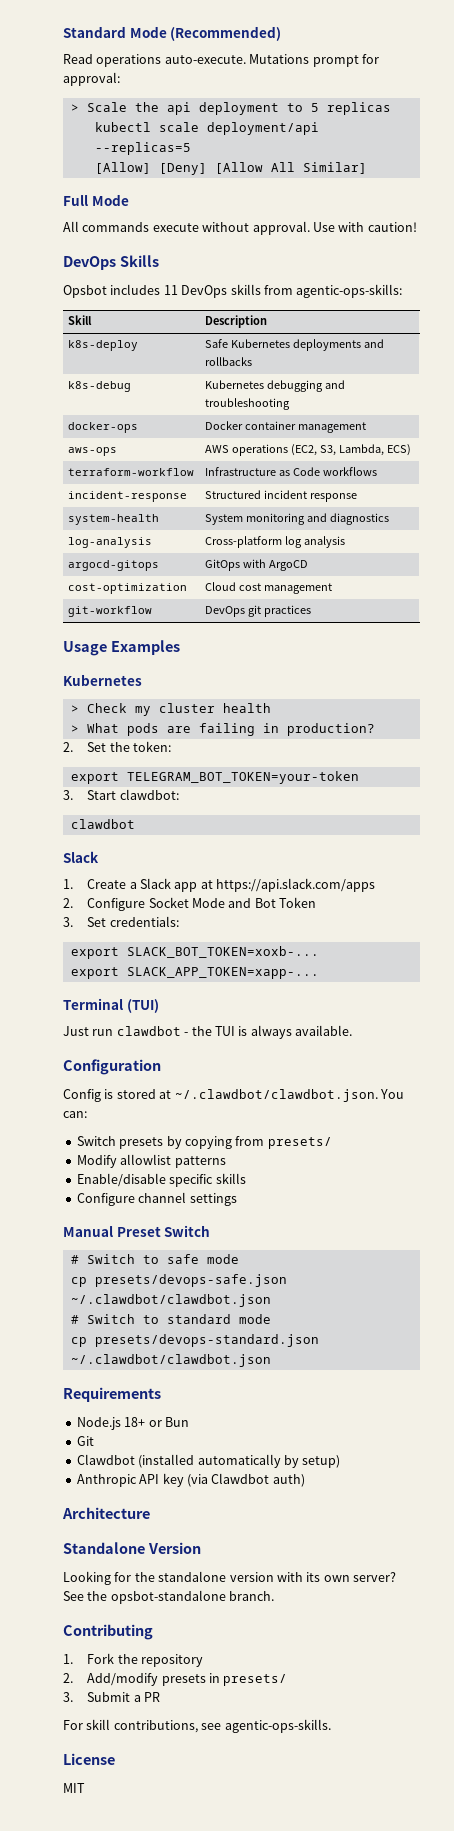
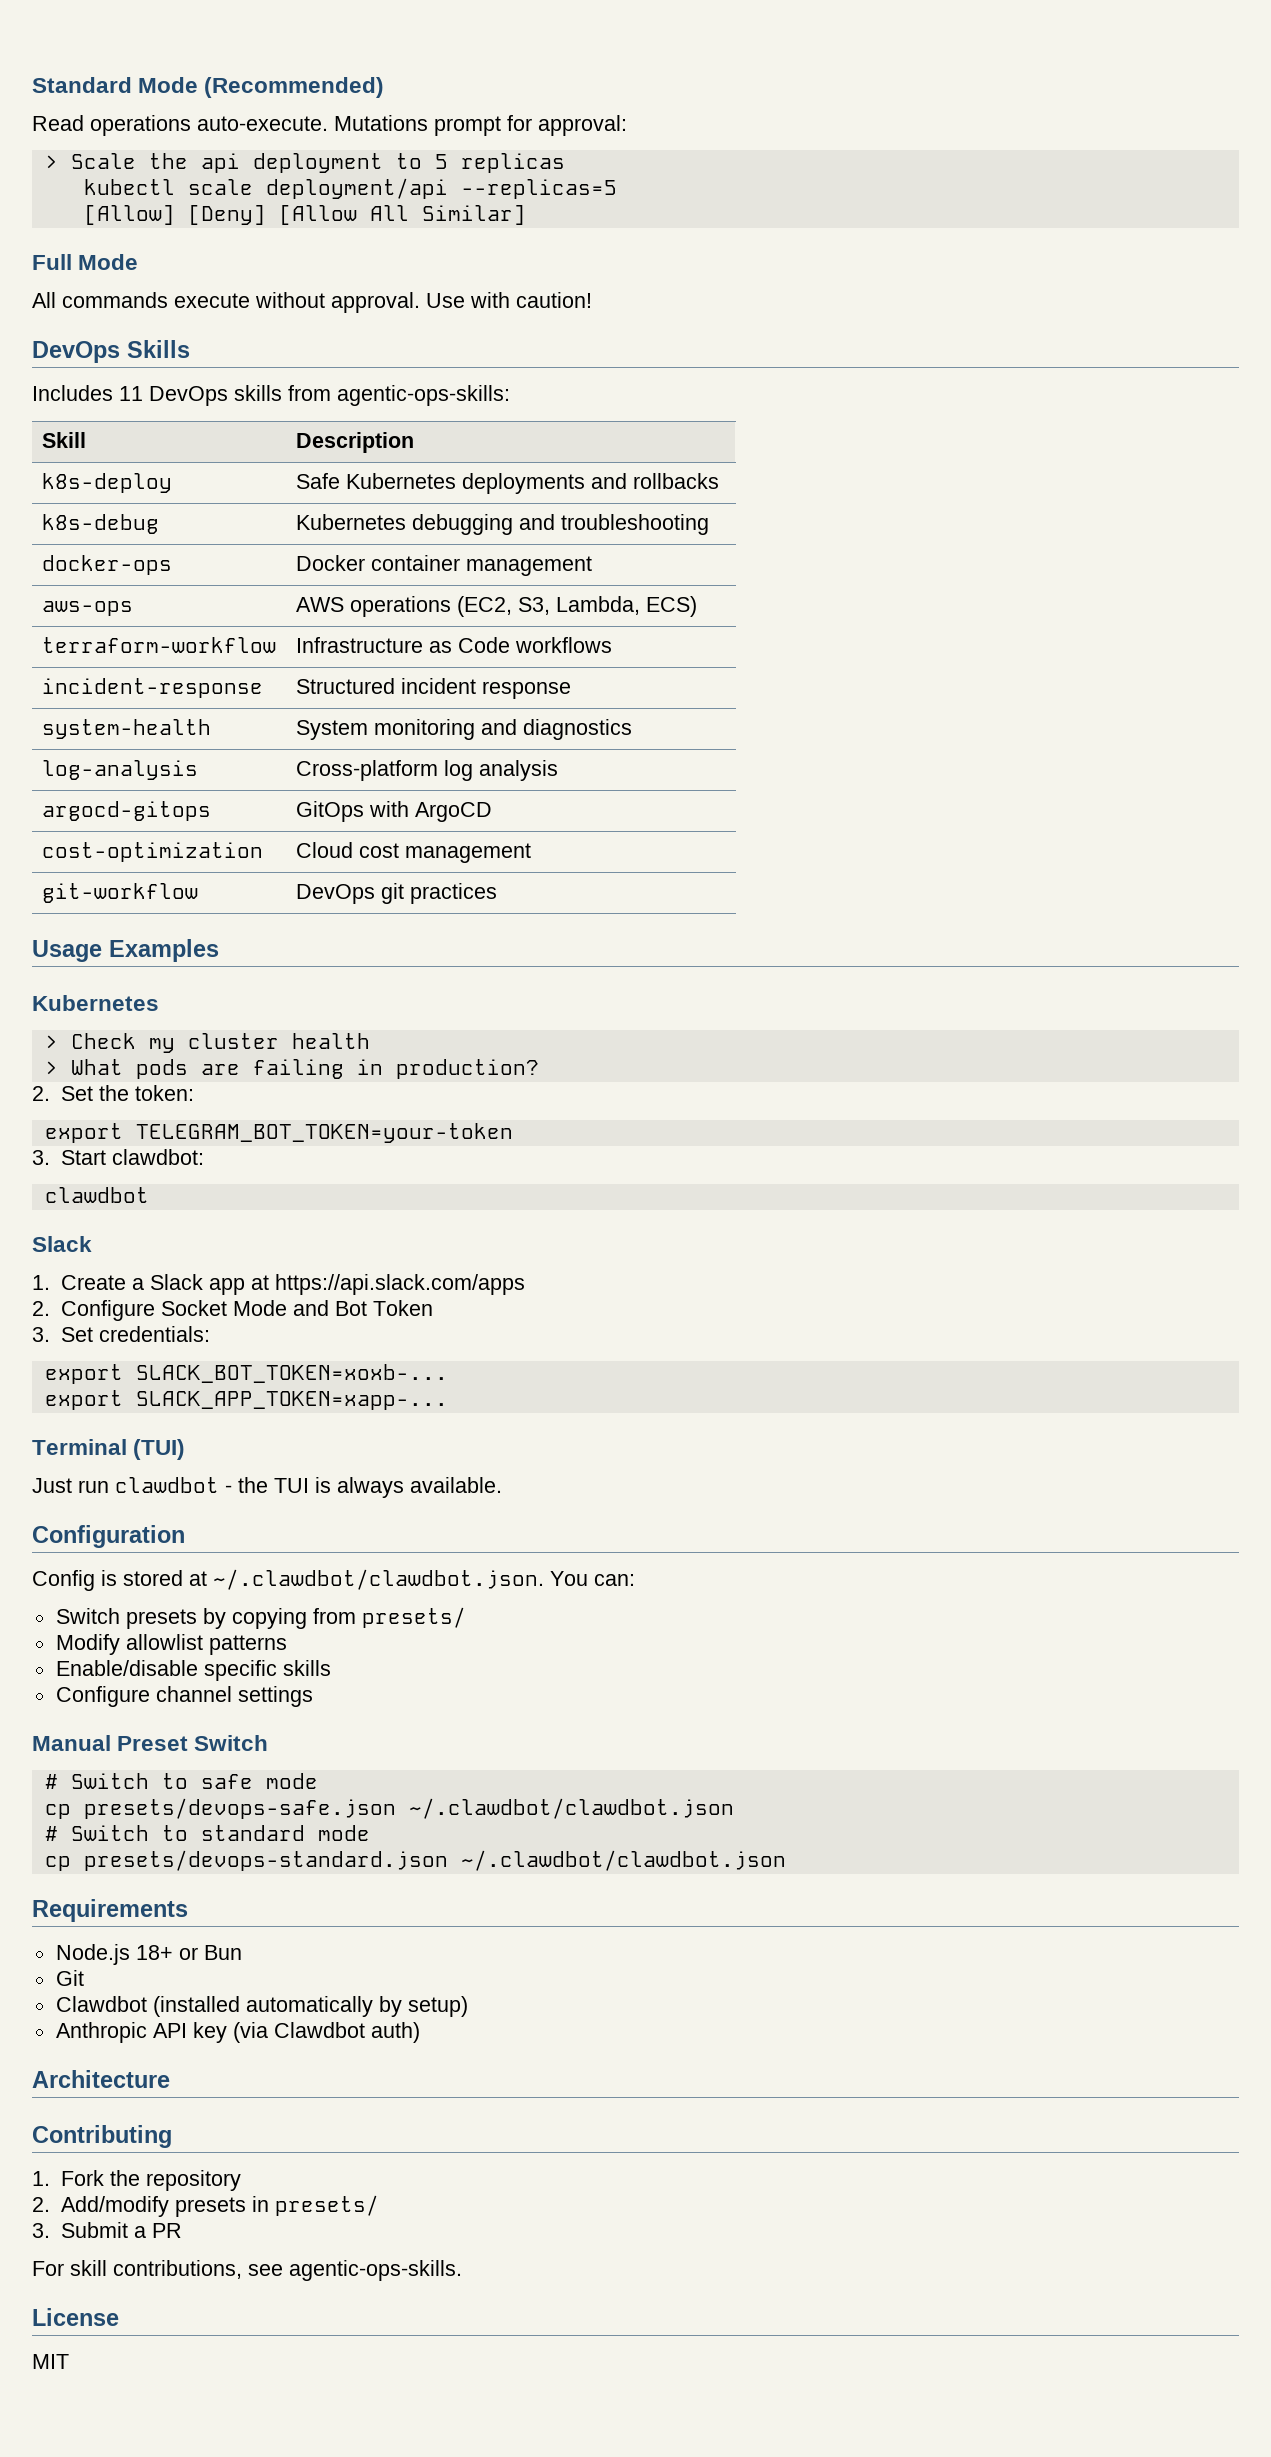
[63,284,161,298] Opsbot includes -> [32,385,113,401] Includes
[63,1542,201,1554] [63,1571,396,1585] [63,1590,275,1604] // Standalone Version // Looking for the standalone version with its own server? See the opsbot-standalone branch. -> (170, 2079) none

